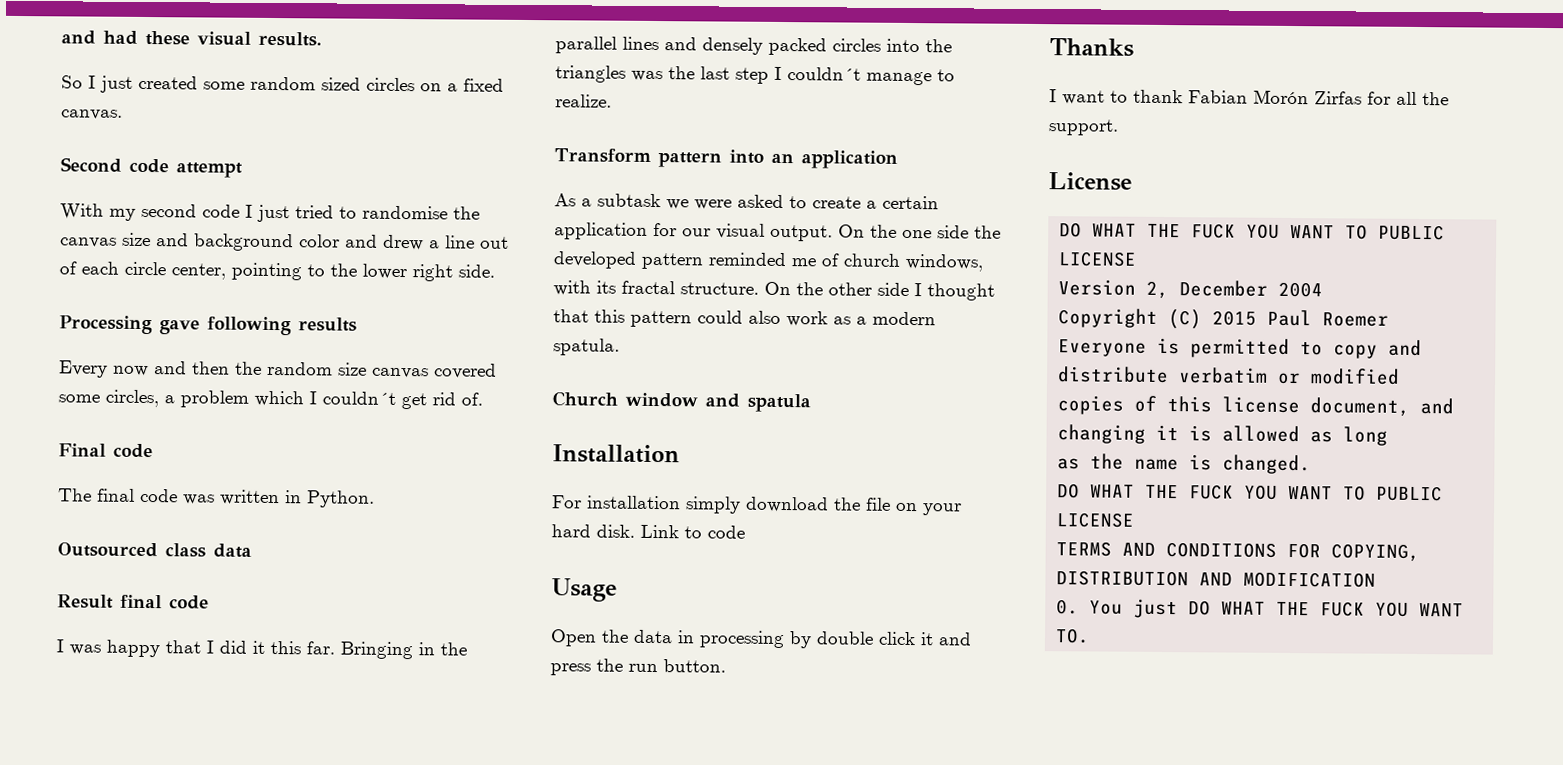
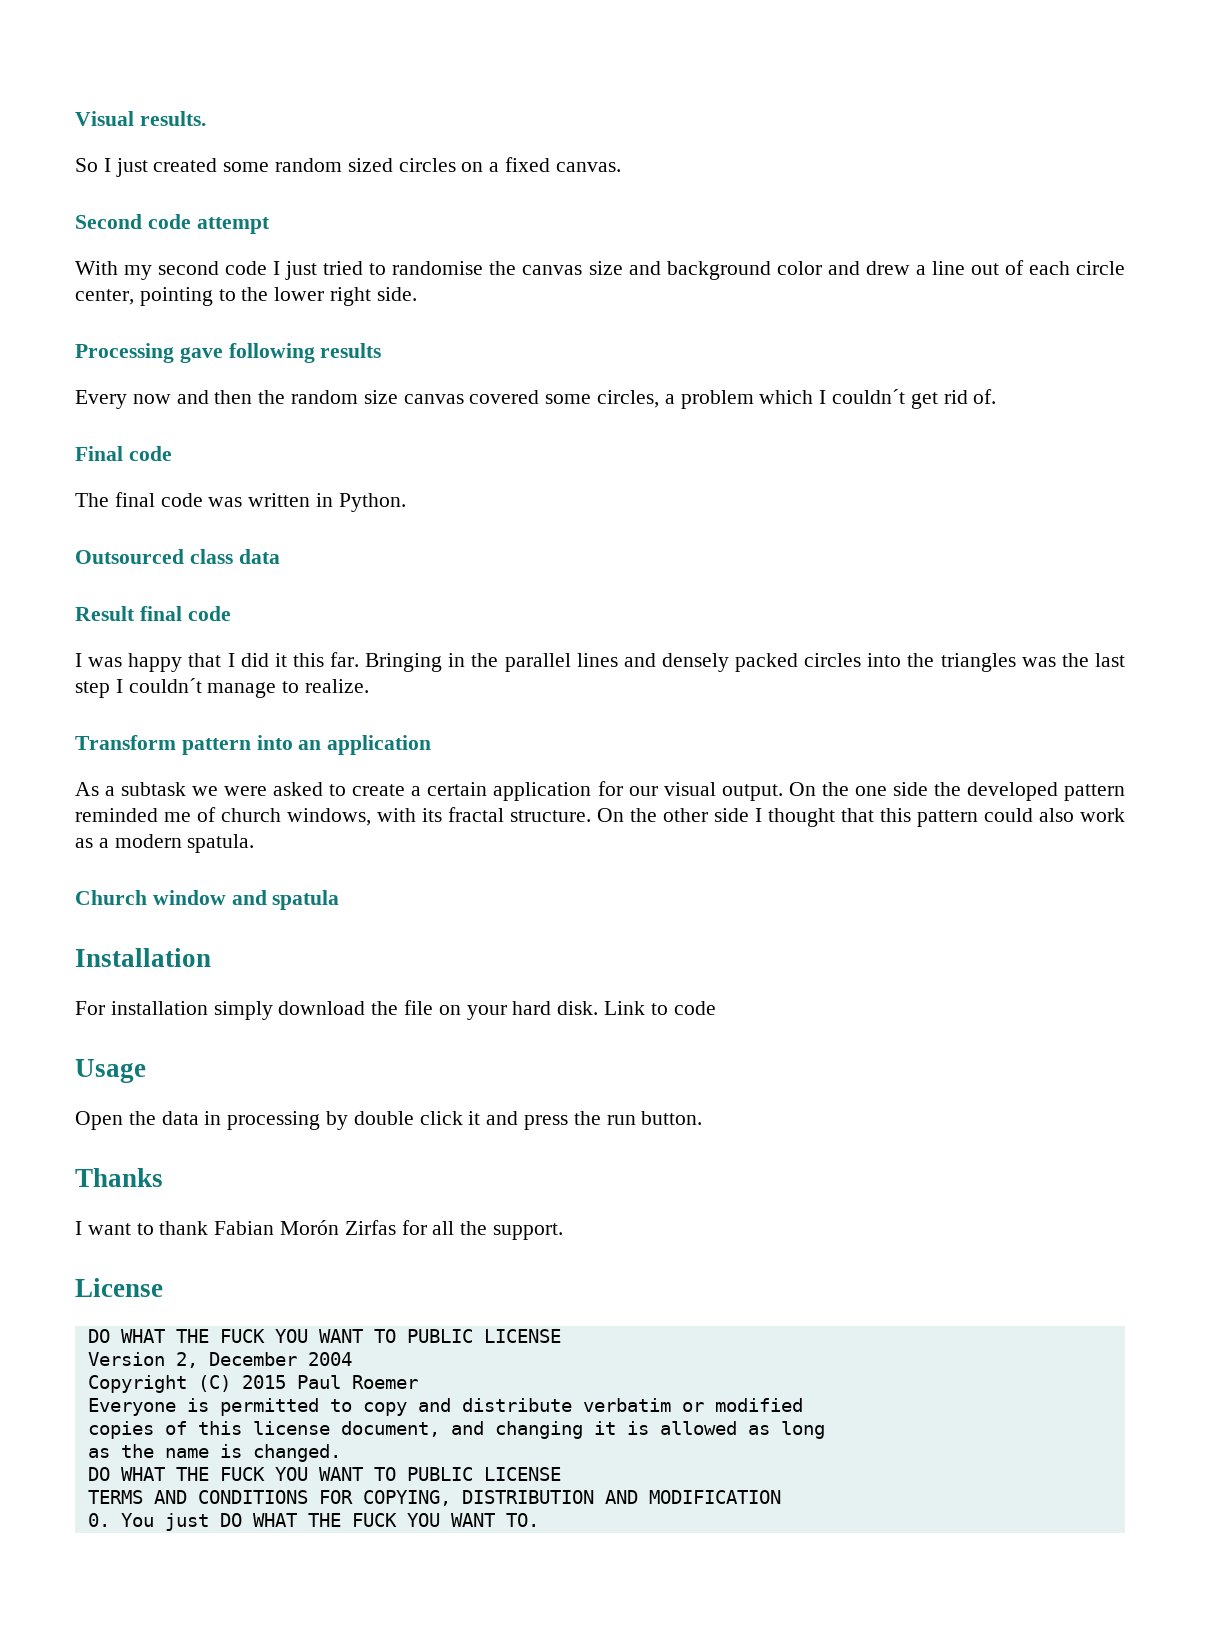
[61,30,251,46] and had these visual -> [75,111,134,126] Visual

